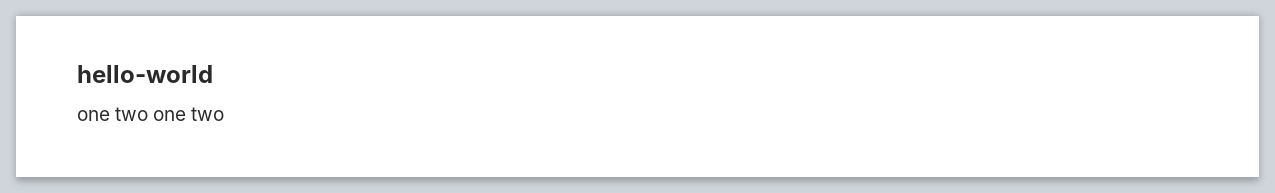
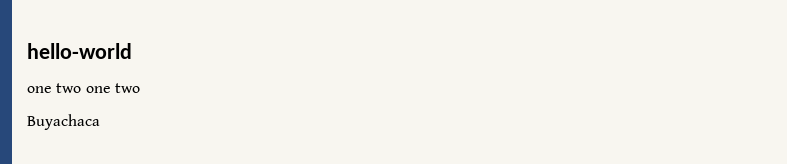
(225, 114) none -> [27,114,100,130] // Buyachaca

